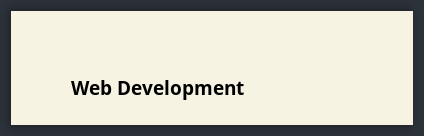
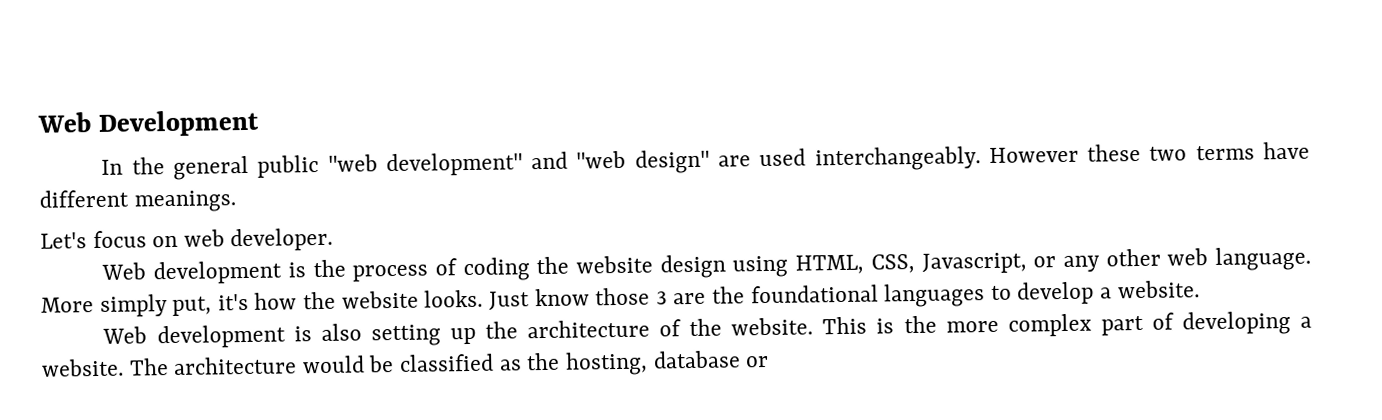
(244, 90) none -> [101,141,1310,180] [39,189,236,213] [40,227,334,252] [101,246,1311,285] [41,280,1200,317] [102,310,1312,349] [41,350,770,377] // In the general public "web development" and "web design" are used interchangeably. However these two terms have different meanings. // Let's focus on web developer. // Web development is the process of coding the website design using HTML, CSS, Javascript, or any other web language. More simply put, it's how the website looks. Just know those 3 are the foundational languages to develop a website. // Web development is also setting up the architecture of the website. This is the more complex part of developing a website. The architecture would be classified as the hosting, database or

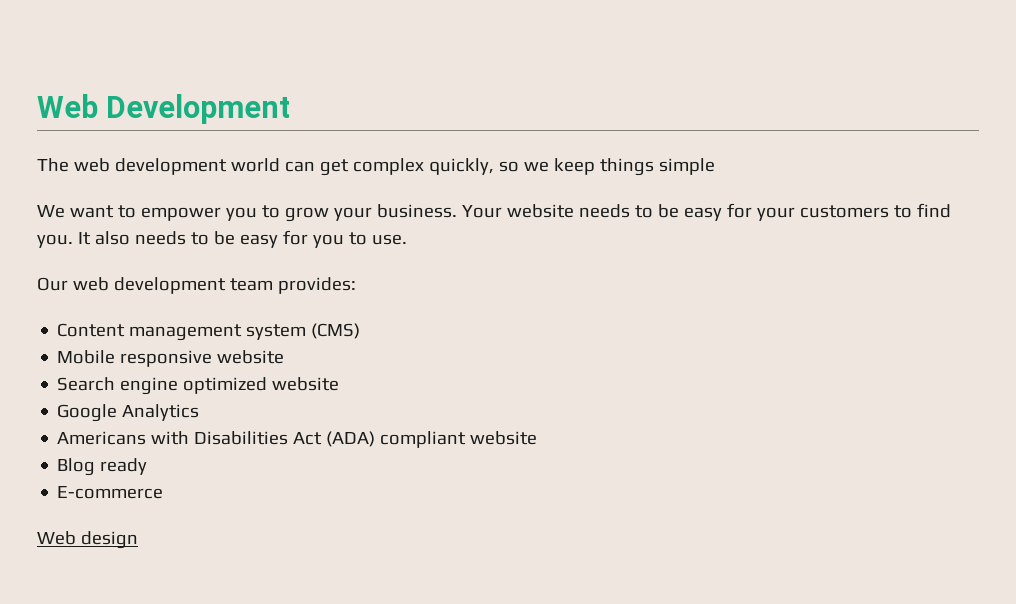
[101,141,1310,180] [39,189,236,213] [40,227,334,252] [101,246,1311,285] [41,280,1200,317] [102,310,1312,349] [41,350,770,377] In the general public "web development" and "web design" are used interchangeably. However these two terms have different meanings. // Let's focus on web developer. // Web development is the process of coding the website design using HTML, CSS, Javascript, or any other web language. More simply put, it's how the website looks. Just know those 3 are the foundational languages to develop a website. // Web development is also setting up the architecture of the website. This is the more complex part of developing a website. The architecture would be classified as the hosting, database or -> [37,158,715,176] [37,203,951,222] [37,230,407,248] [37,277,356,294] [57,323,361,341] [57,350,285,367] [57,377,340,395] [57,404,200,422] [57,431,538,448] [57,458,148,476] [57,486,164,499] [37,531,138,549] The web development world can get complex quickly, so we keep things simple // We want to empower you to grow your business. Your website needs to be easy for your customers to find you. It also needs to be easy for you to use. // Our web development team provides: // Content management system (CMS) // Mobile responsive website // Search engine optimized website // Google Analytics // Americans with Disabilities Act (ADA) compliant website // Blog ready // E-commerce // Web design

